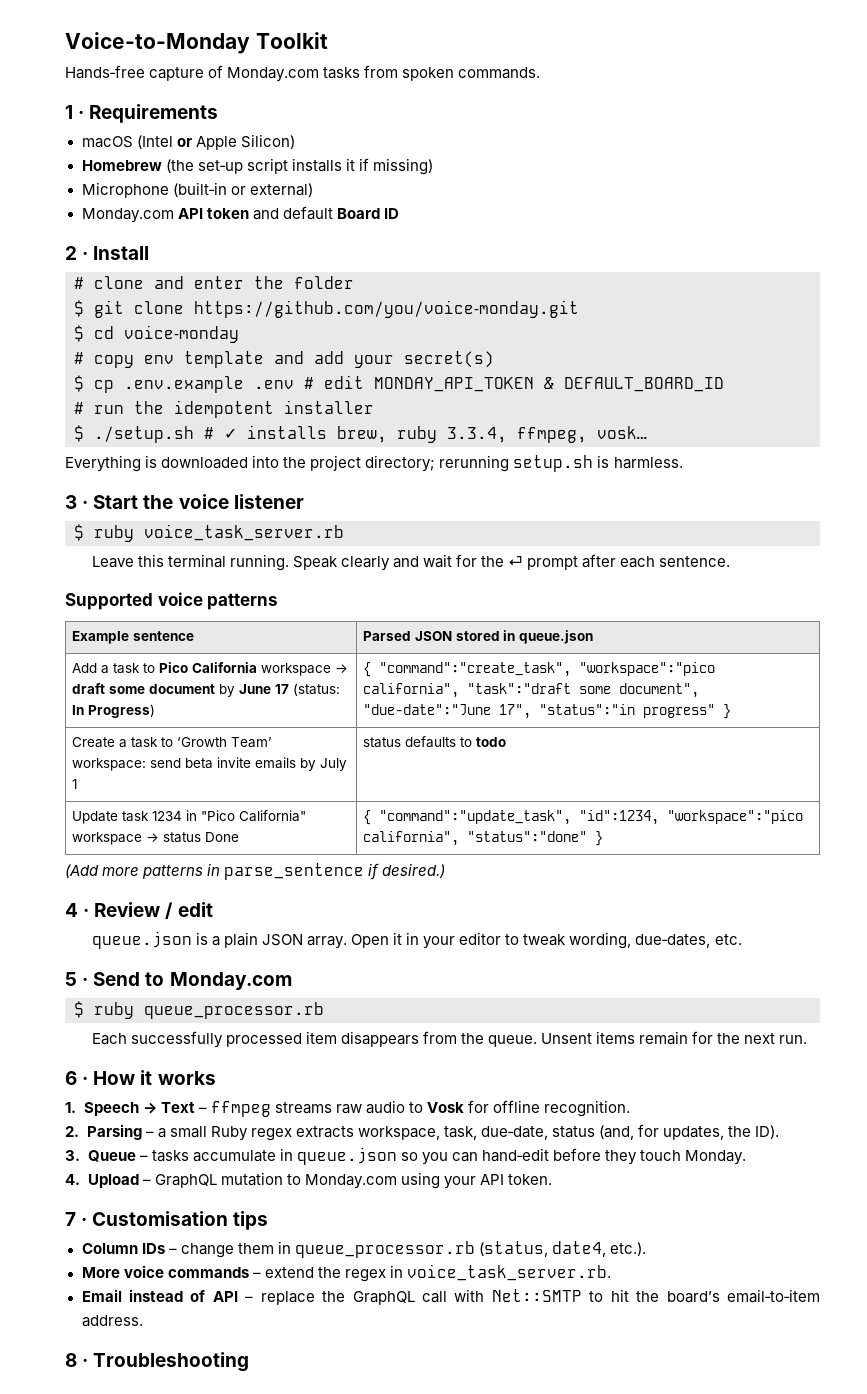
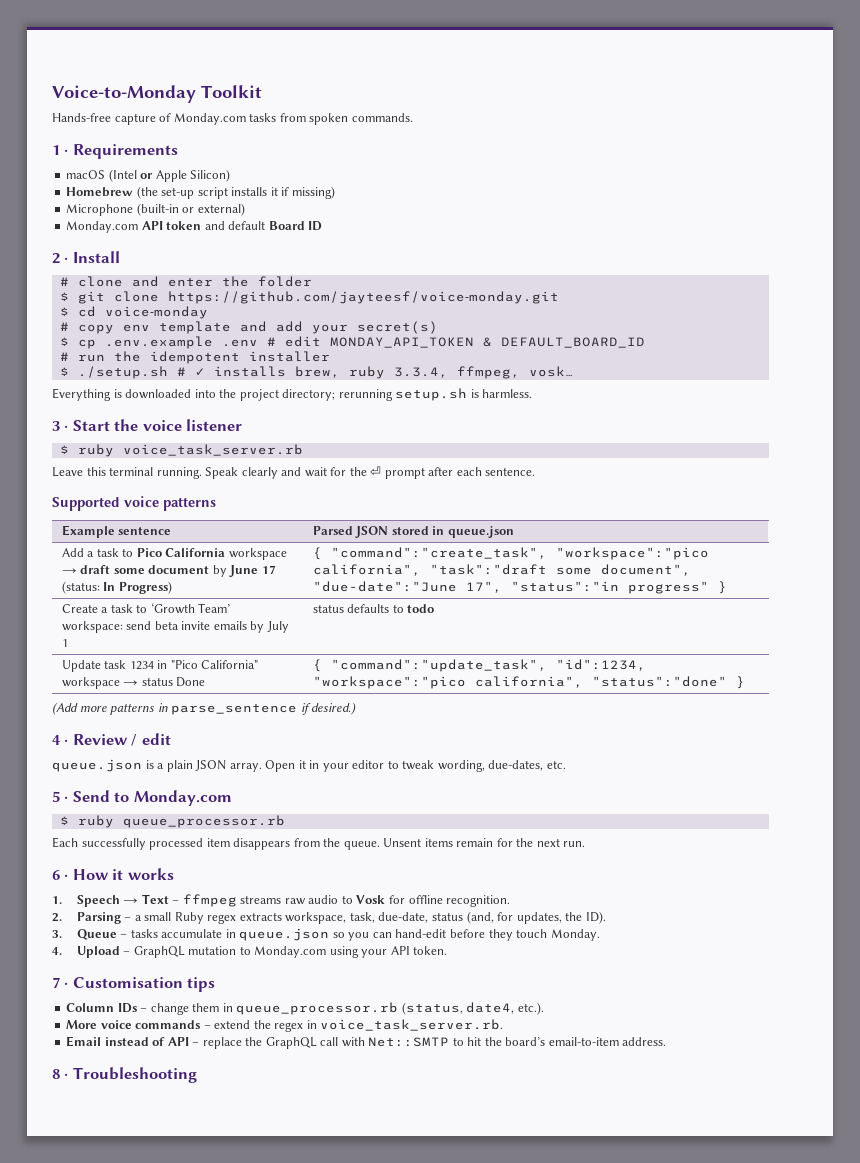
[194,300,579,318] https://github.com/you/voice‑monday.git -> [167,291,559,304] https://github.com/jayteesf/voice‑monday.git

